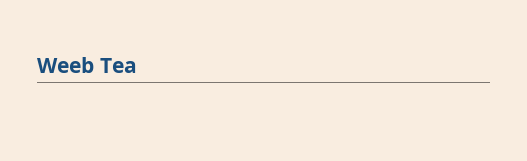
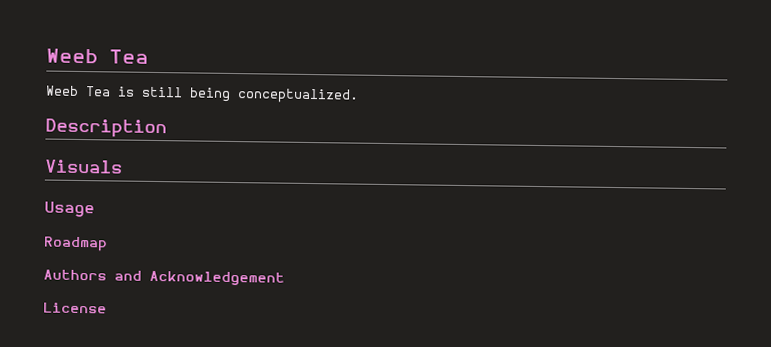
[37,57,137,73] Weeb Tea -> [46,48,149,64] [45,85,359,104] [45,118,167,139] [44,159,123,174] [44,201,95,218] [43,236,108,252] [43,269,285,286] [43,302,107,314] Weeb Tea // Weeb Tea is still being conceptualized. // Description // Visuals // Usage // Roadmap // Authors and Acknowledgement // License

